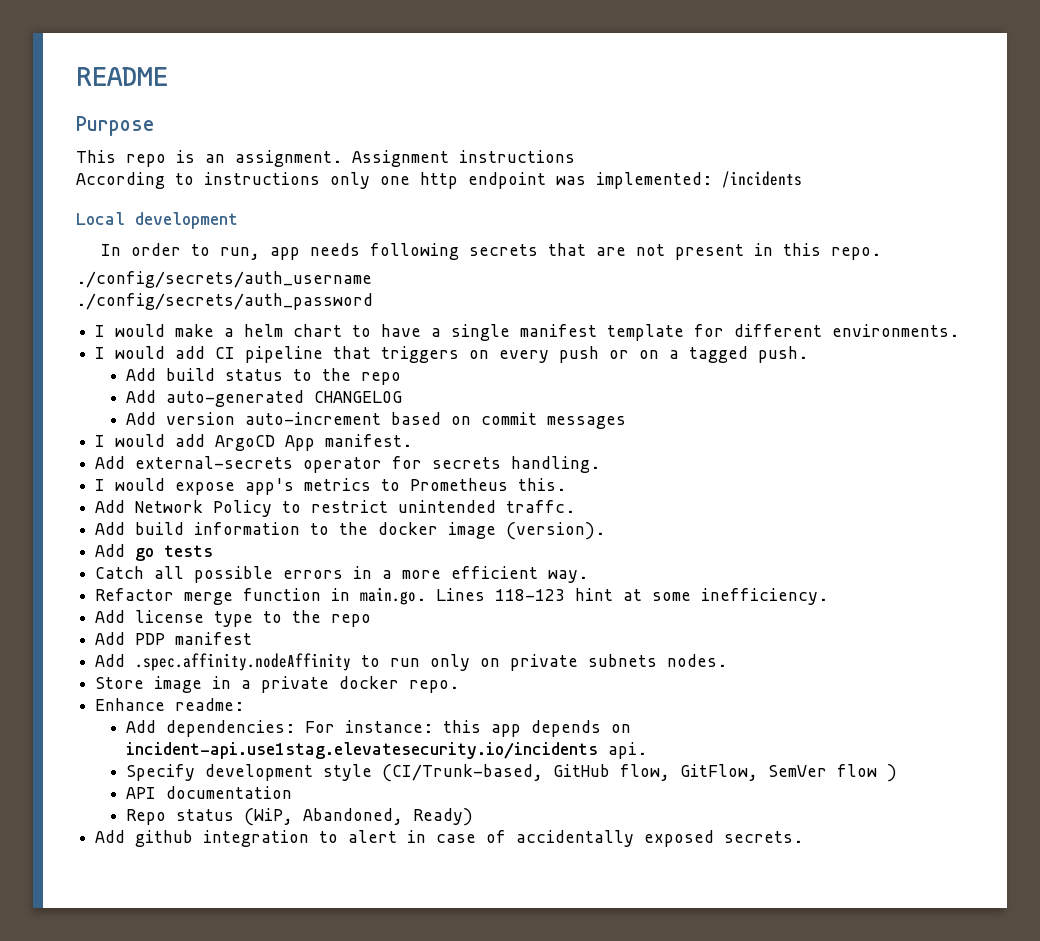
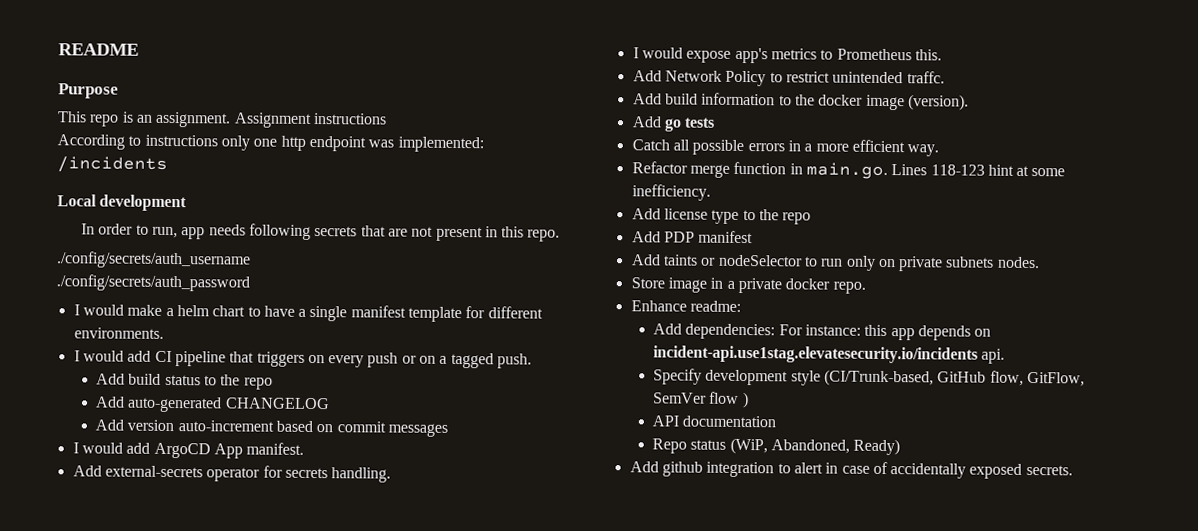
[135,653,352,671] .spec.affinity.nodeAffinity -> [663,254,803,267] taints or nodeSelector

